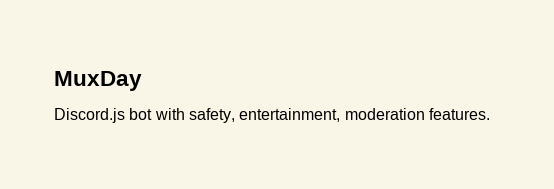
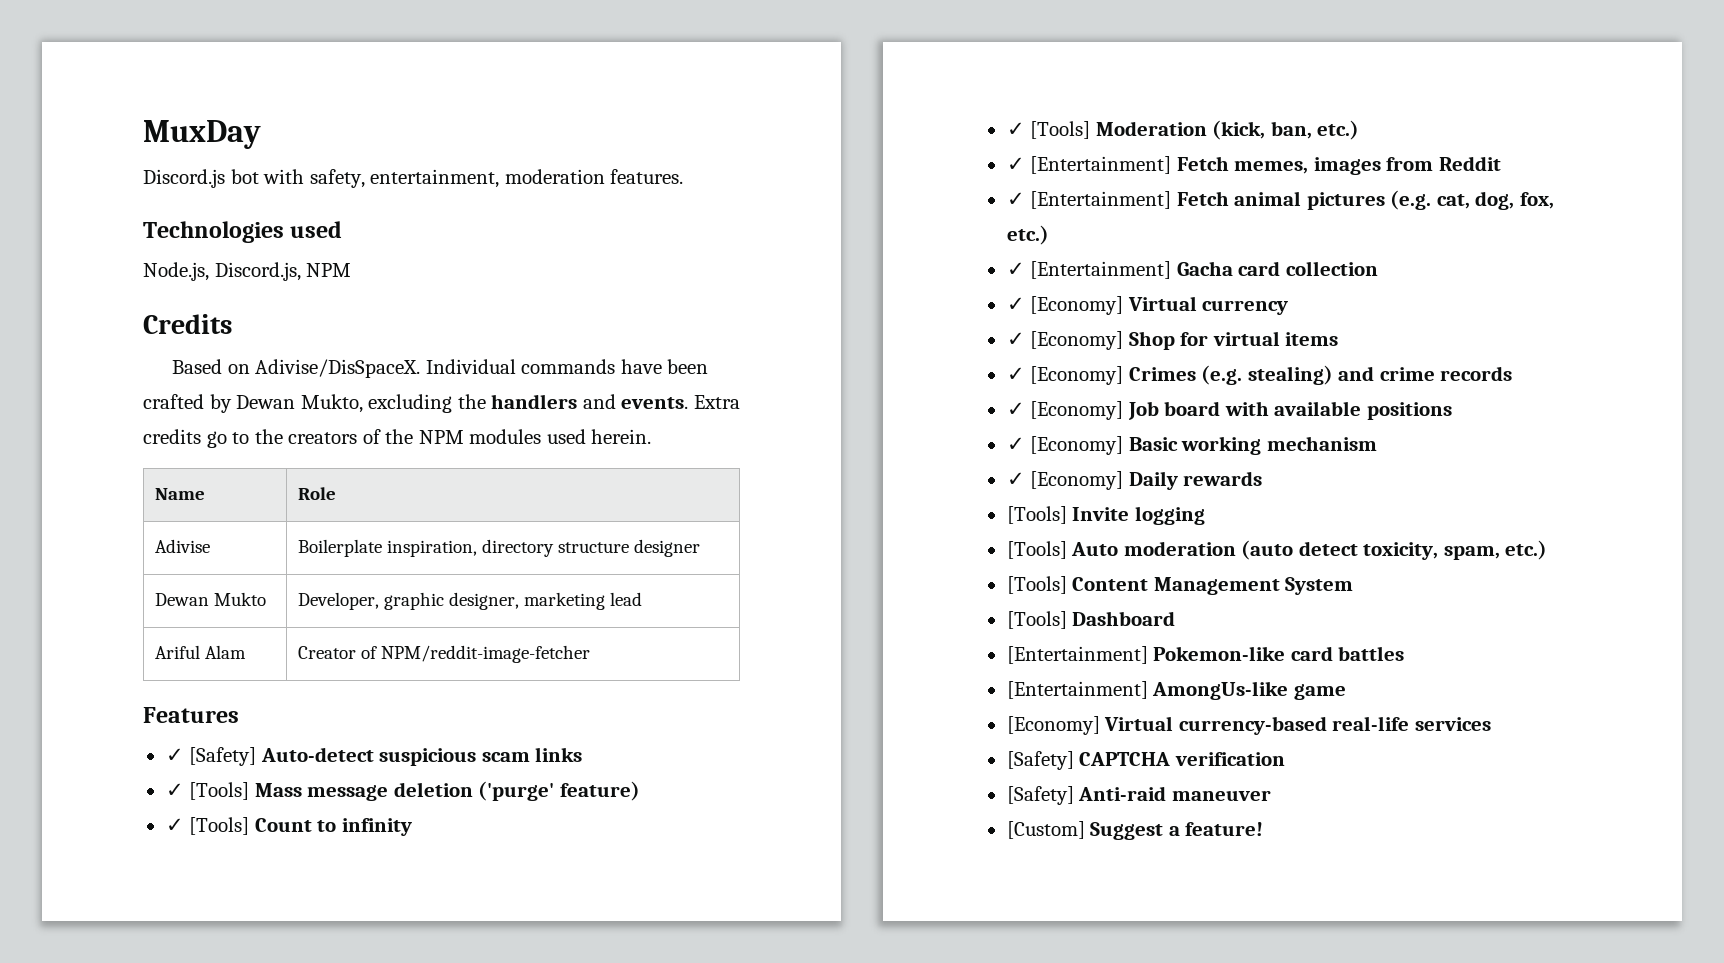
(490, 114) none -> [143,221,343,243] [143,262,352,281] [143,314,232,334] [172,359,709,378] [143,394,740,413] [143,429,652,448] [154,488,205,500] [297,487,336,500] [154,539,210,553] [297,539,700,557] [154,592,266,606] [297,592,642,610] [154,645,246,659] [297,645,590,663] [143,707,239,723] [165,747,583,766] [165,781,640,801] [165,817,412,836] [1006,120,1360,140] [1006,156,1501,175] [1006,190,1554,210] [1006,225,1049,245] [1006,261,1378,279] [1006,296,1289,315] [1006,331,1339,350] [1006,365,1513,385] [1006,401,1452,420] [1006,436,1377,455] [1006,471,1263,490] [1006,506,1205,525] [1006,540,1548,560] [1006,576,1354,595] [1006,611,1176,629] [1006,646,1405,664] [1006,681,1346,700] [1006,716,1491,735] [1006,751,1285,770] [1006,786,1271,805] [1006,821,1264,840] // Technologies used // Node.js, Discord.js, NPM // Credits // Based on Adivise/DisSpaceX. Individual commands have been crafted by Dewan Mukto, excluding the handlers and events. Extra credits go to the creators of the NPM modules used herein. // Name | Role // Adivise | Boilerplate inspiration, directory structure designer // Dewan Mukto | Developer, graphic designer, marketing lead // Ariful Alam | Creator of NPM/reddit-image-fetcher // Features // ✓ [Safety] Auto-detect suspicious scam links // ✓ [Tools] Mass message deletion ('purge' feature) // ✓ [Tools] Count to infinity // ✓ [Tools] Moderation (kick, ban, etc.) // ✓ [Entertainment] Fetch memes, images from Reddit // ✓ [Entertainment] Fetch animal pictures (e.g. cat, dog, fox, etc.) // ✓ [Entertainment] Gacha card collection // ✓ [Economy] Virtual currency // ✓ [Economy] Shop for virtual items // ✓ [Economy] Crimes (e.g. stealing) and crime records // ✓ [Economy] Job board with available positions // ✓ [Economy] Basic working mechanism // ✓ [Economy] Daily rewards // [Tools] Invite logging // [Tools] Auto moderation (auto detect toxicity, spam, etc.) // [Tools] Content Management System // [Tools] Dashboard // [Entertainment] Pokemon-like card battles // [Entertainment] AmongUs-like game // [Economy] Virtual currency-based real-life services // [Safety] CAPTCHA verification // [Safety] Anti-raid maneuver // [Custom] Suggest a feature!

